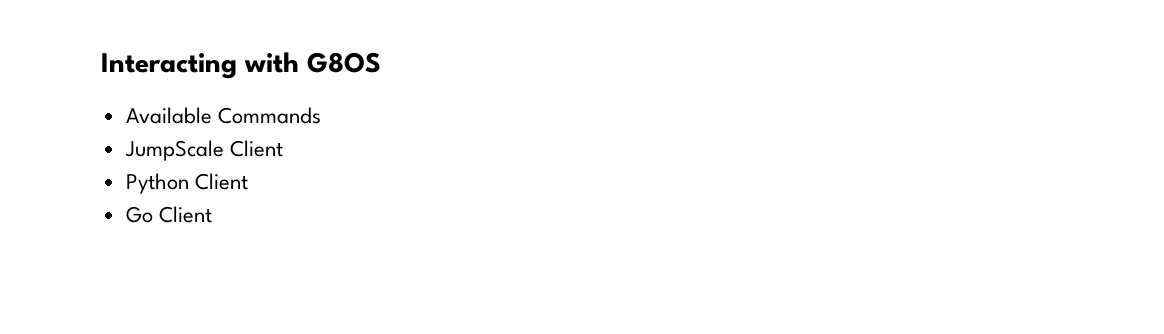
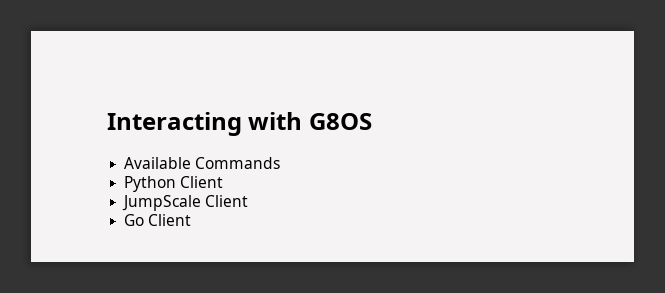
[124,140,283,161] [125,173,189,194] JumpScale Client // Python -> [124,176,224,192] [122,195,202,211] Python Client // JumpScale

